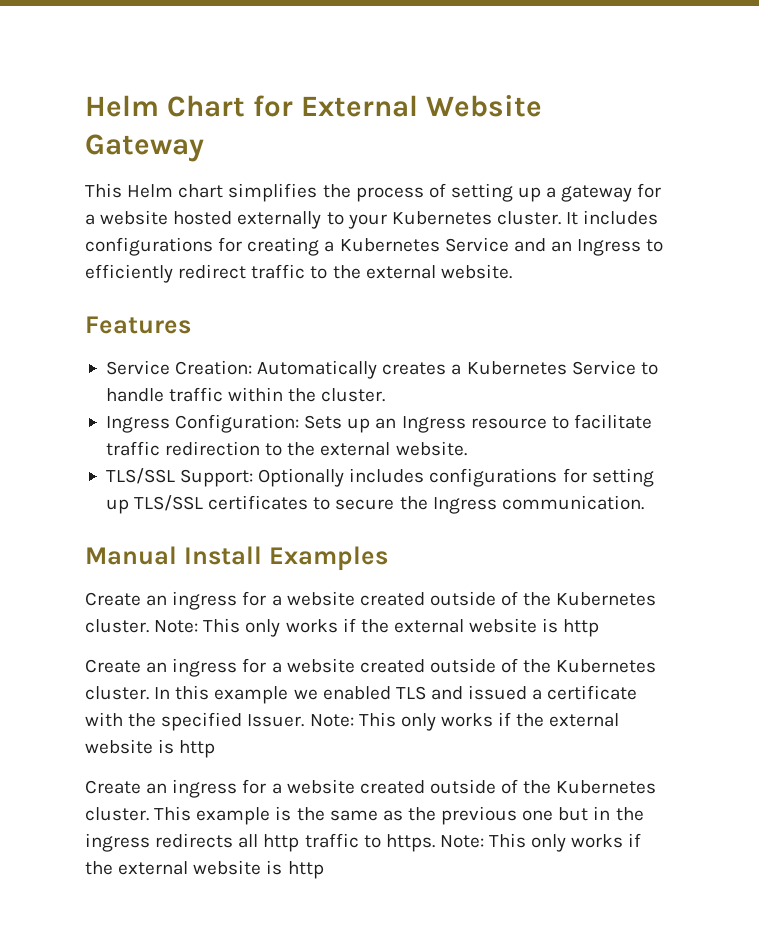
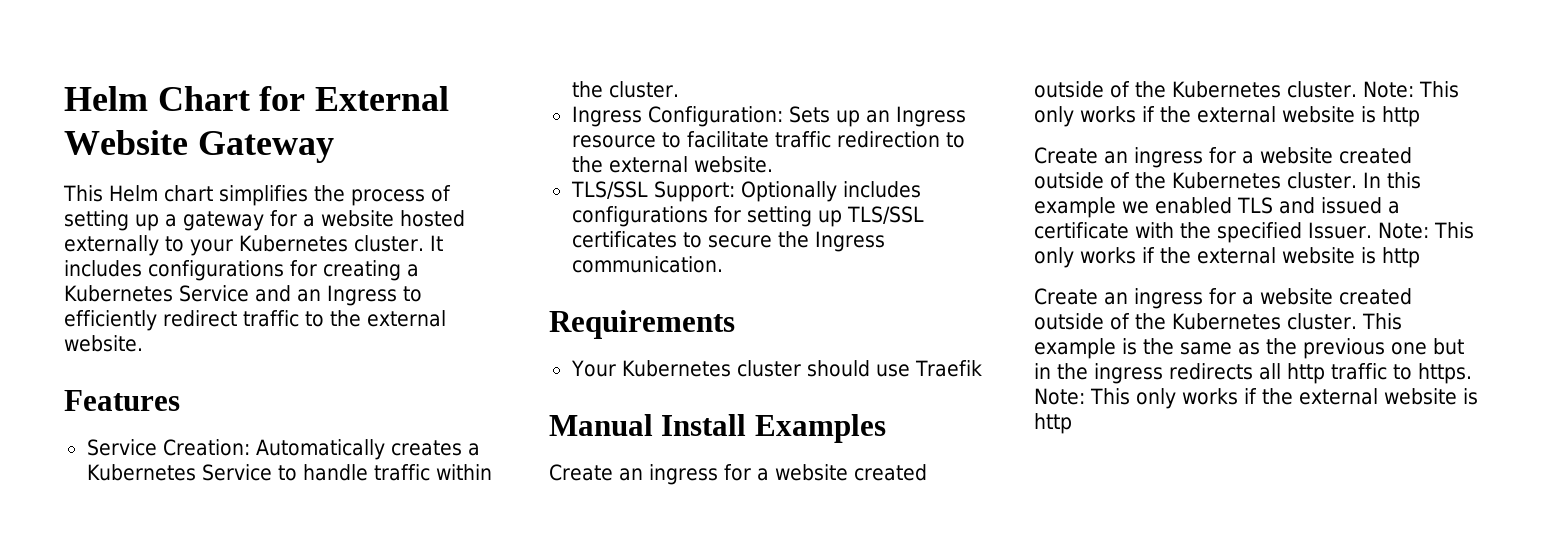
(644, 502) none -> [549,310,735,339] [570,360,983,377] // Requirements // Your Kubernetes cluster should use Traefik

